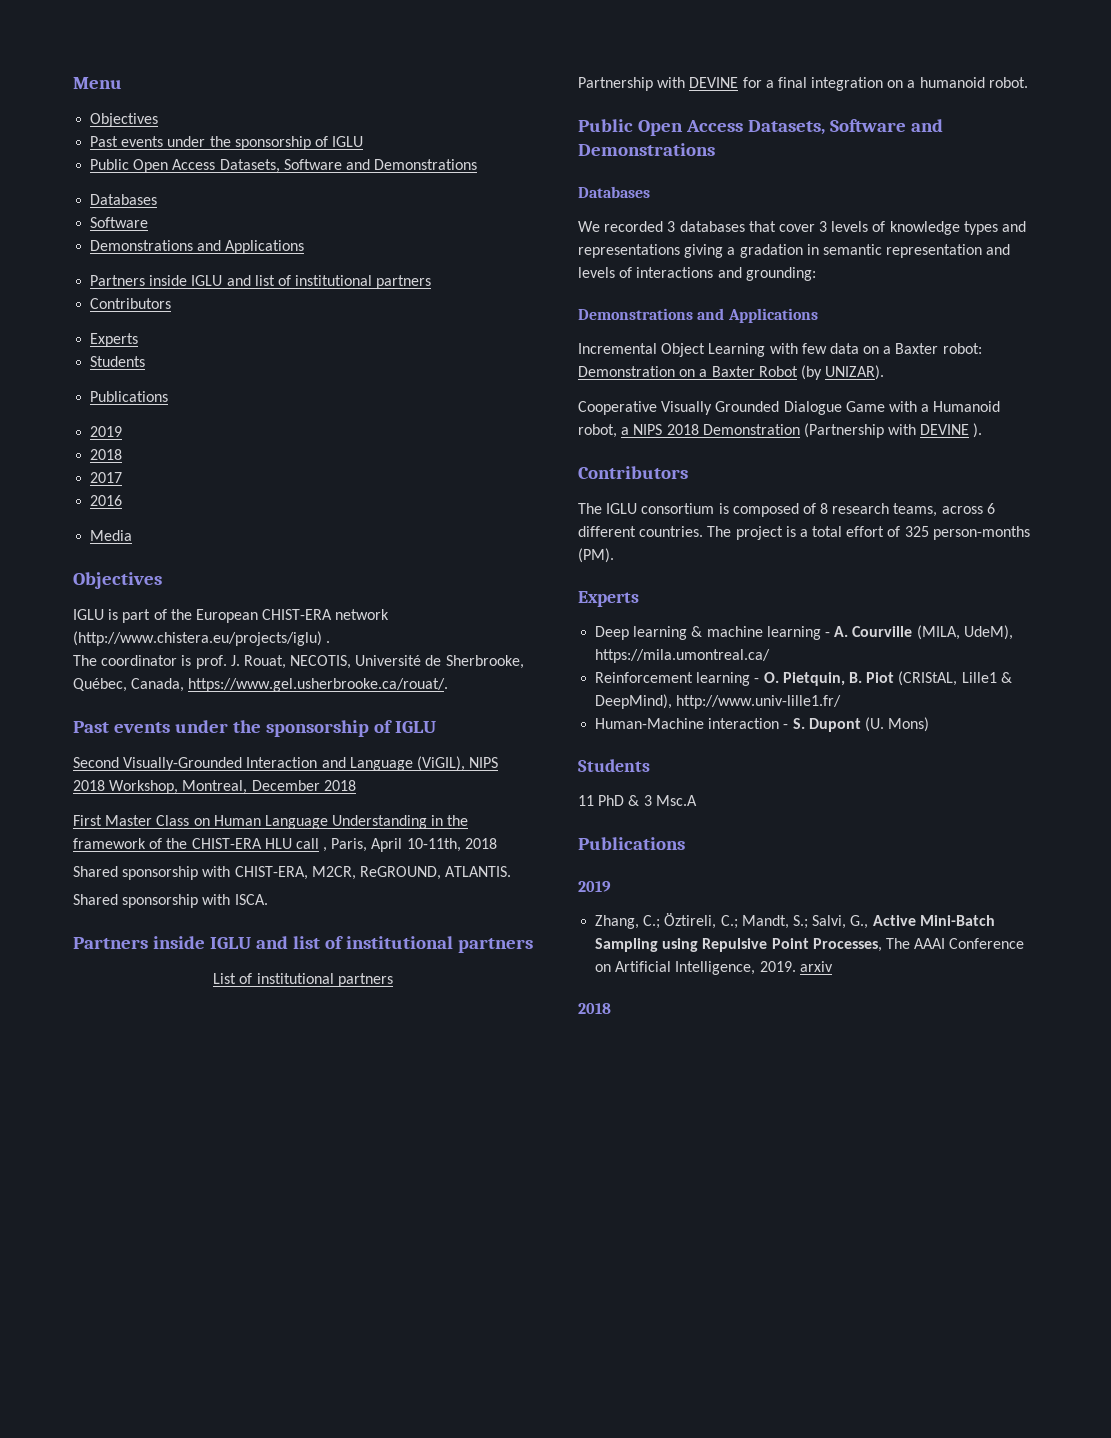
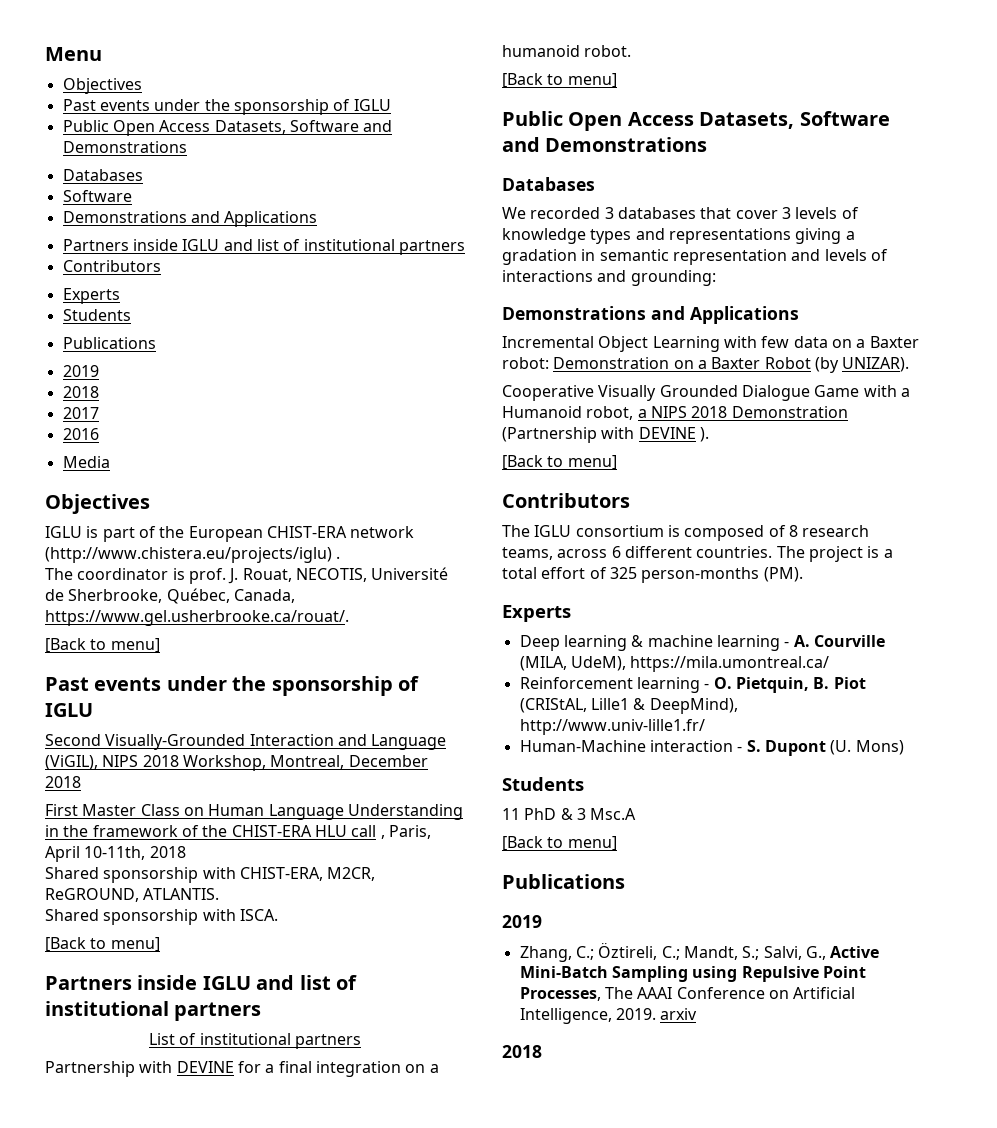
(449, 685) none -> [45,638,160,653] // [Back to menu]
(268, 899) none -> [45,937,160,952] // [Back to menu]
(1028, 82) none -> [502,73,617,88] // [Back to menu]
(983, 430) none -> [502,455,617,470] // [Back to menu]
(697, 800) none -> [502,836,617,851] // [Back to menu]

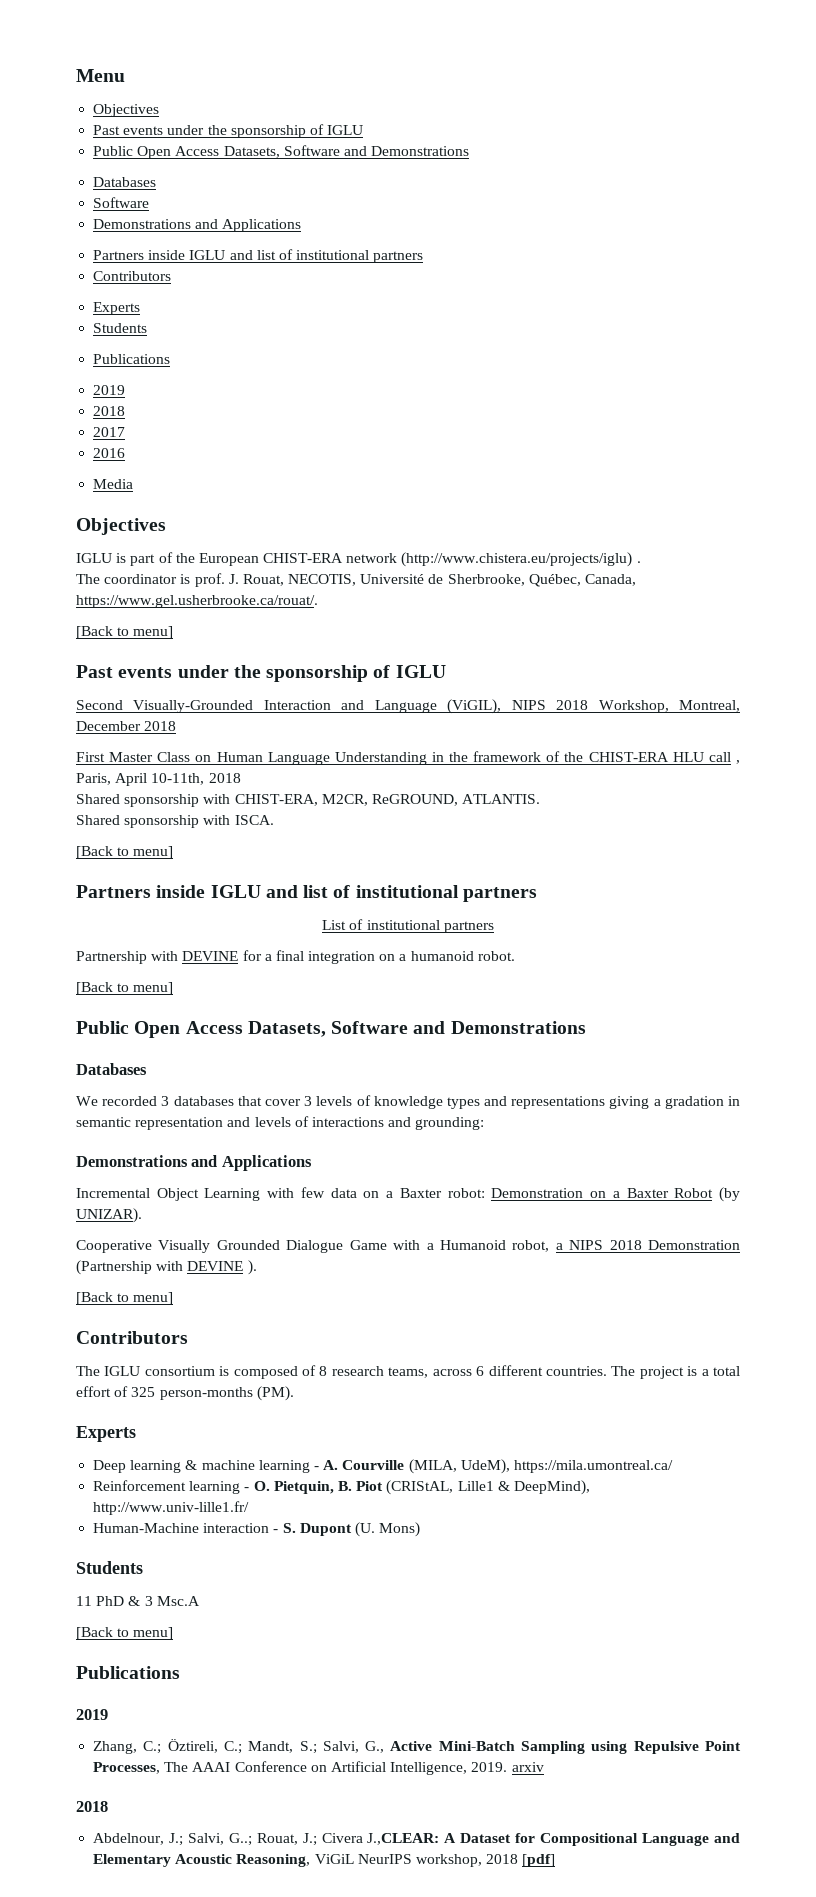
(542, 1051) none -> [93,1833,740,1846] [93,1854,556,1867] // Abdelnour, J.; Salvi, G..; Rouat, J.; Civera J.,CLEAR: A Dataset for Compositional Language and Elementary Acoustic Reasoning, ViGiL NeurIPS workshop, 2018 [pdf]

